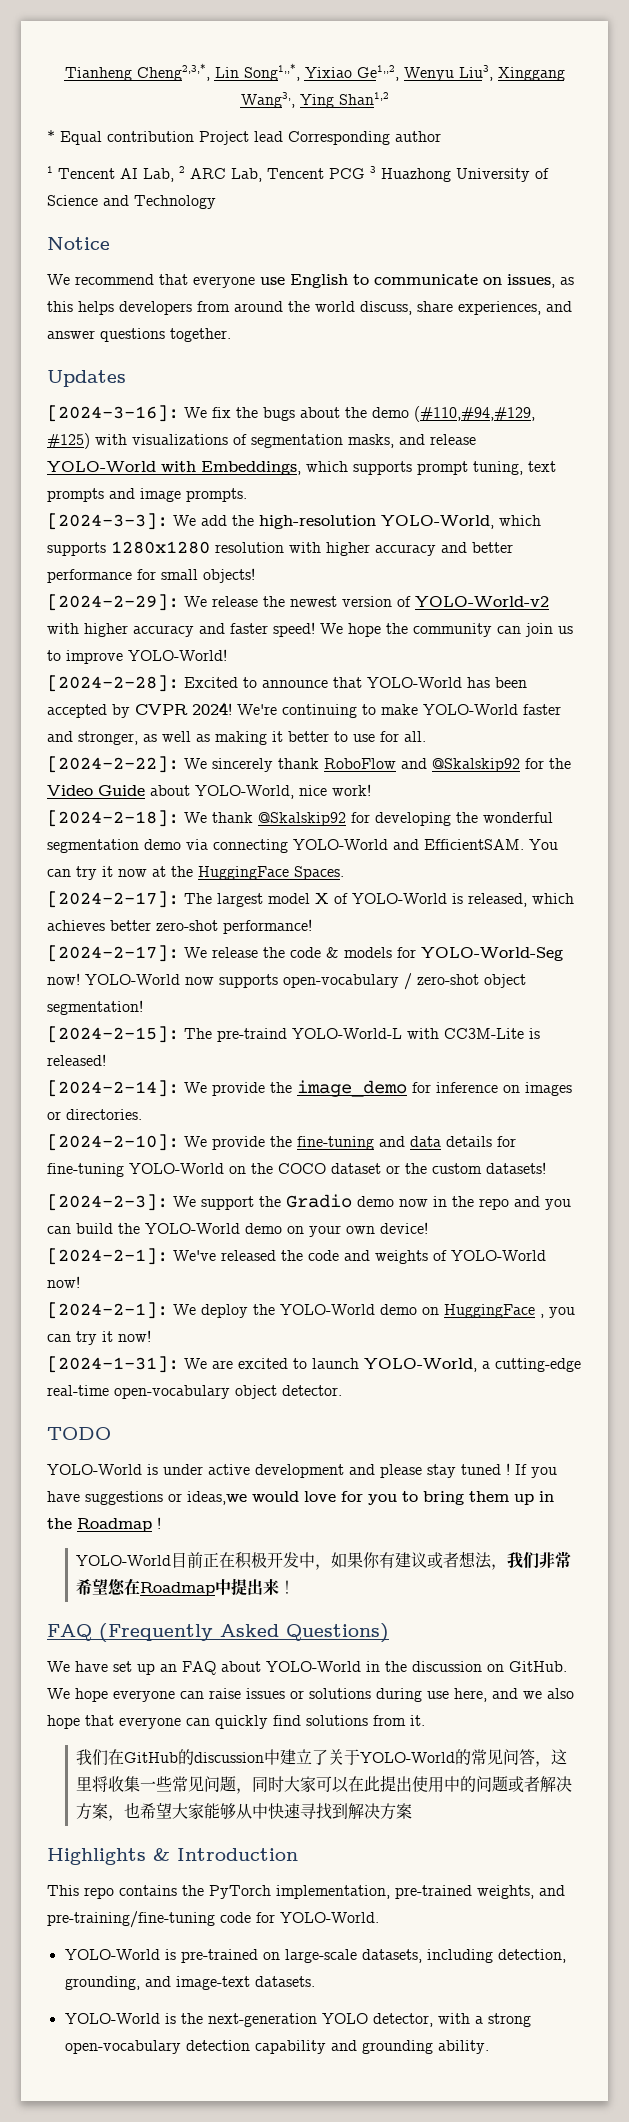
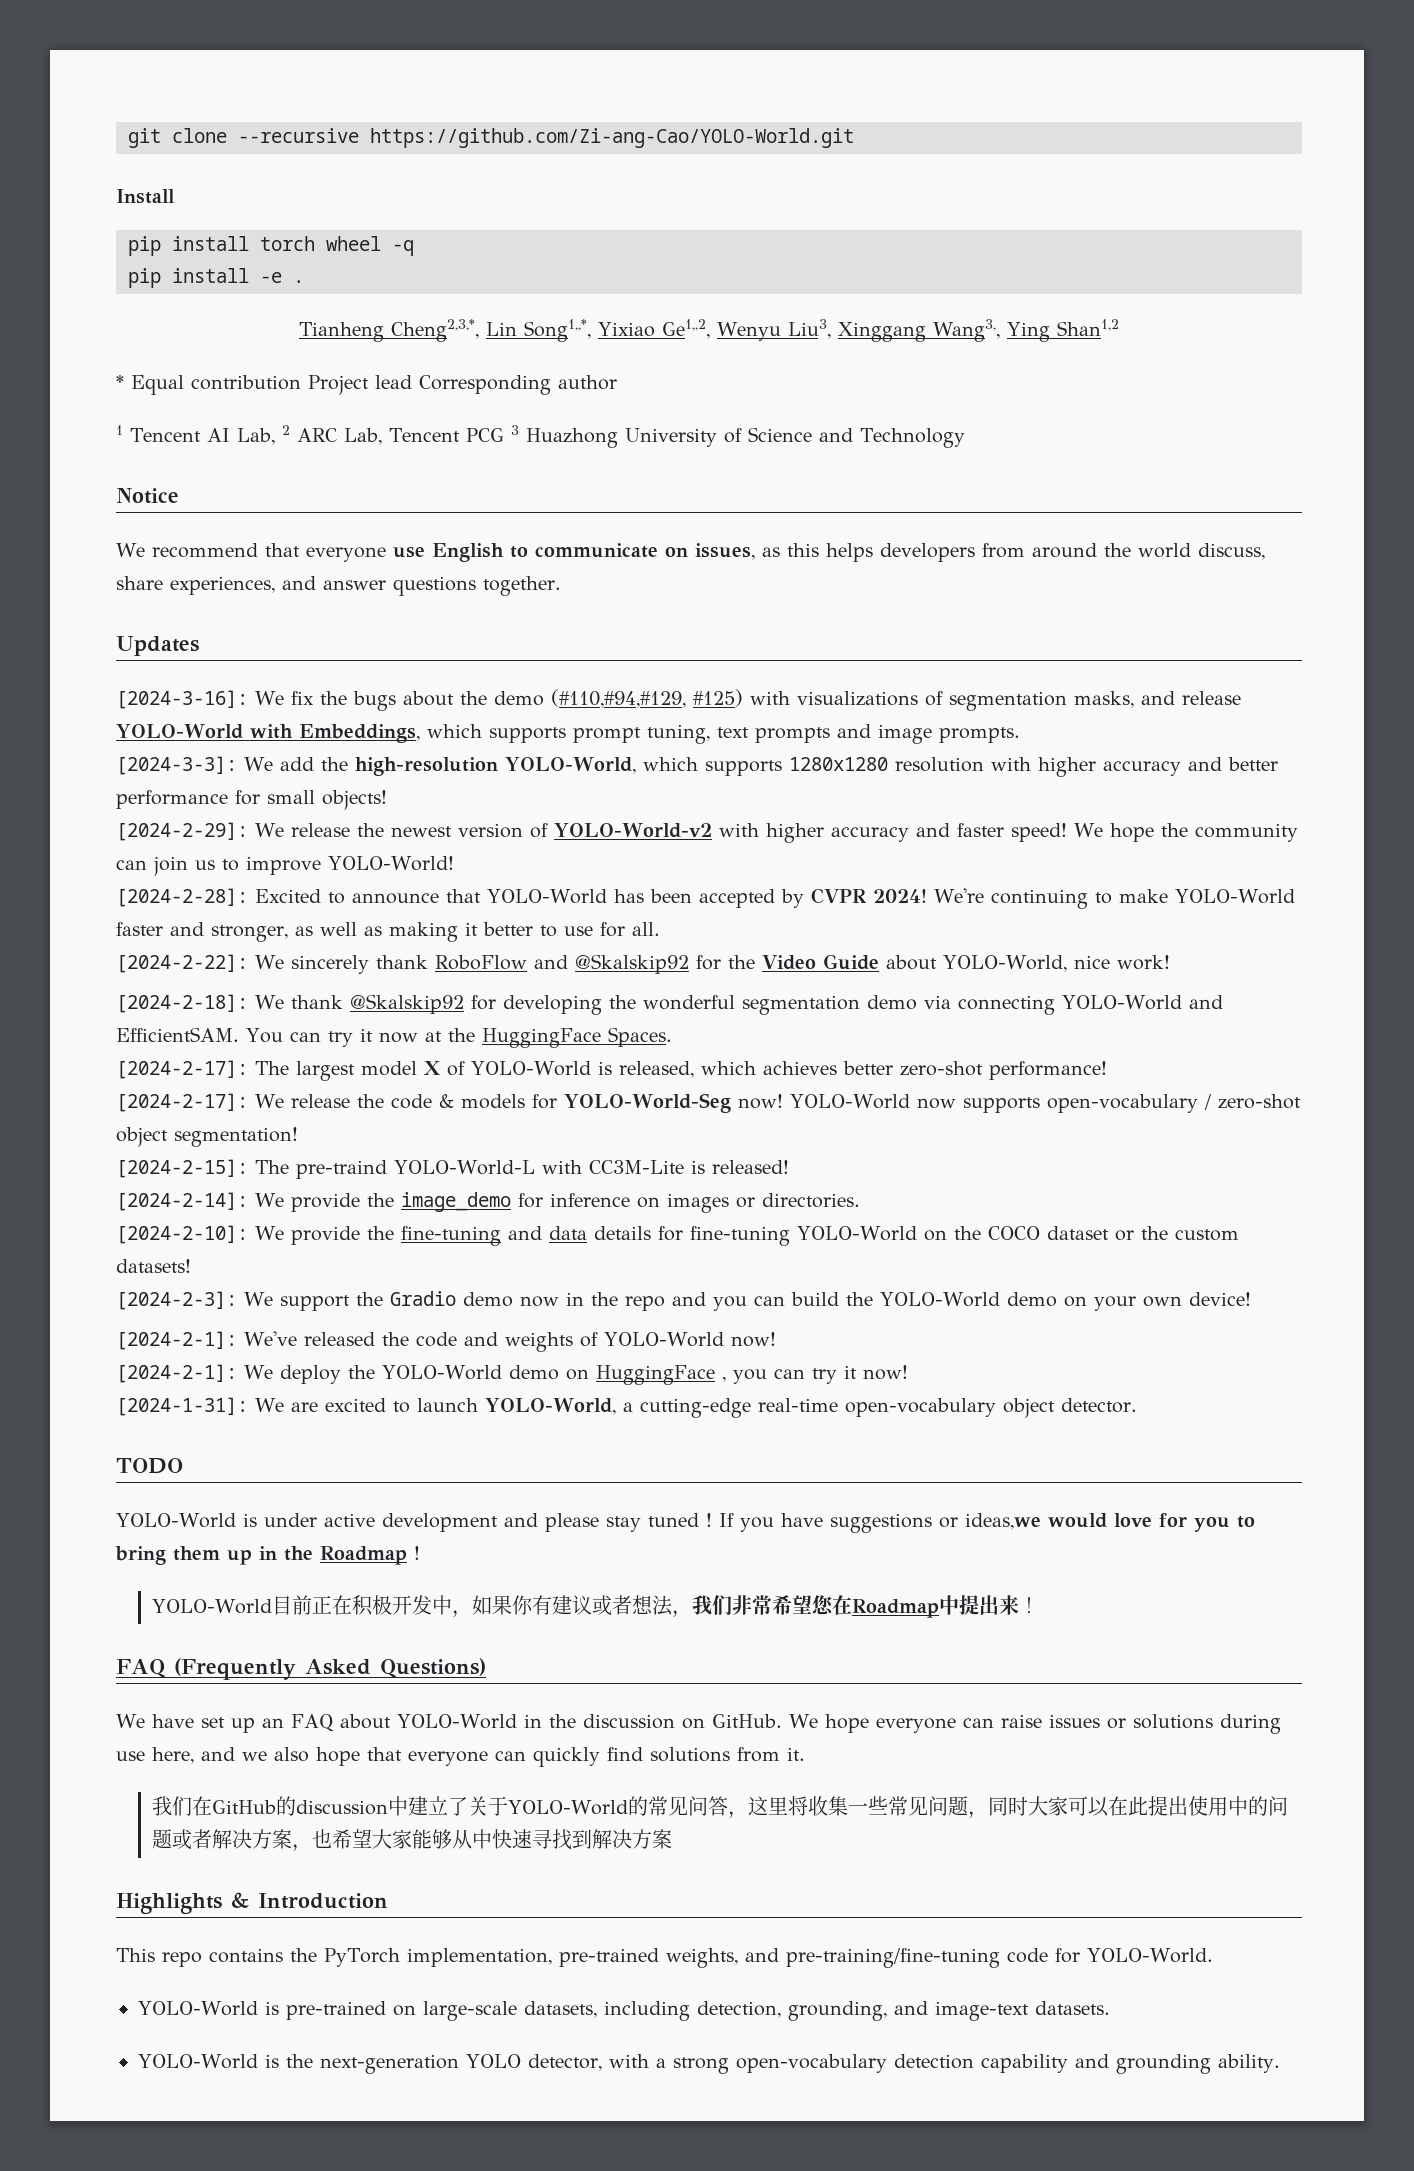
(64, 74) none -> [128,128,854,148] [116,189,175,204] [128,236,414,256] [128,268,304,288] git clone --recursive https://github.com/Zi-ang-Cao/YOLO-World.git // Install // pip install torch wheel -q // pip install -e . //

